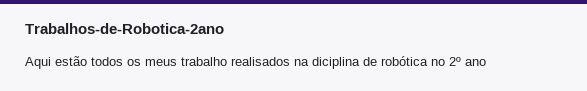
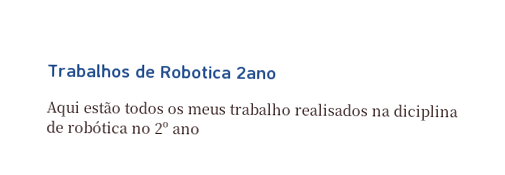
[25,23,224,34] Trabalhos-de-Robotica-2ano -> [47,63,277,80] Trabalhos de Robotica 2ano

